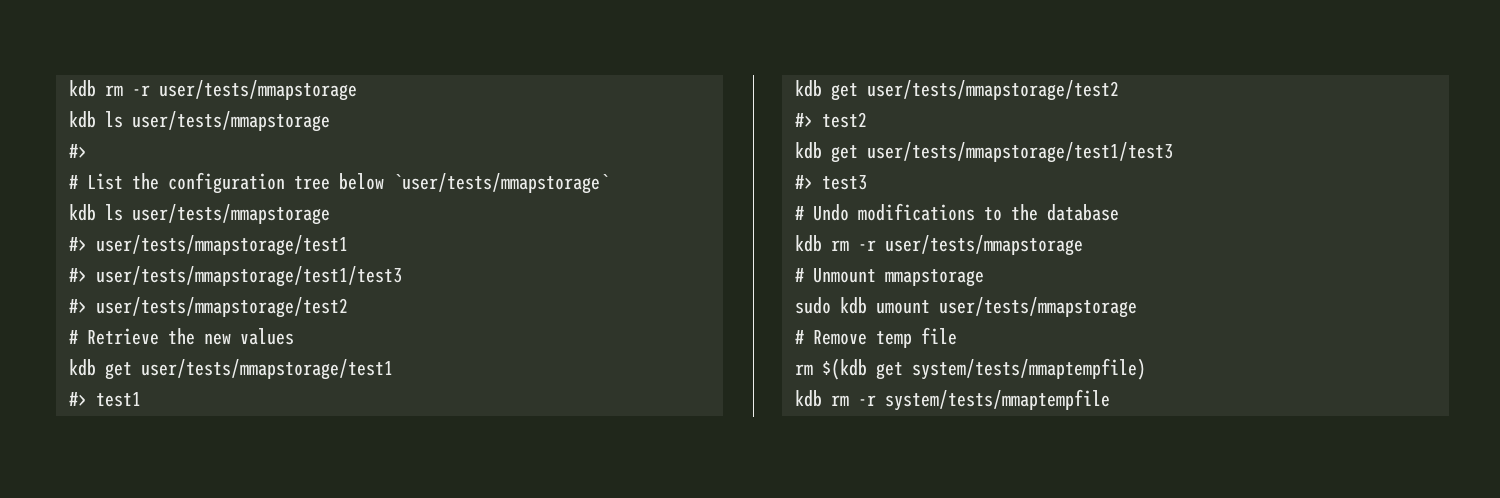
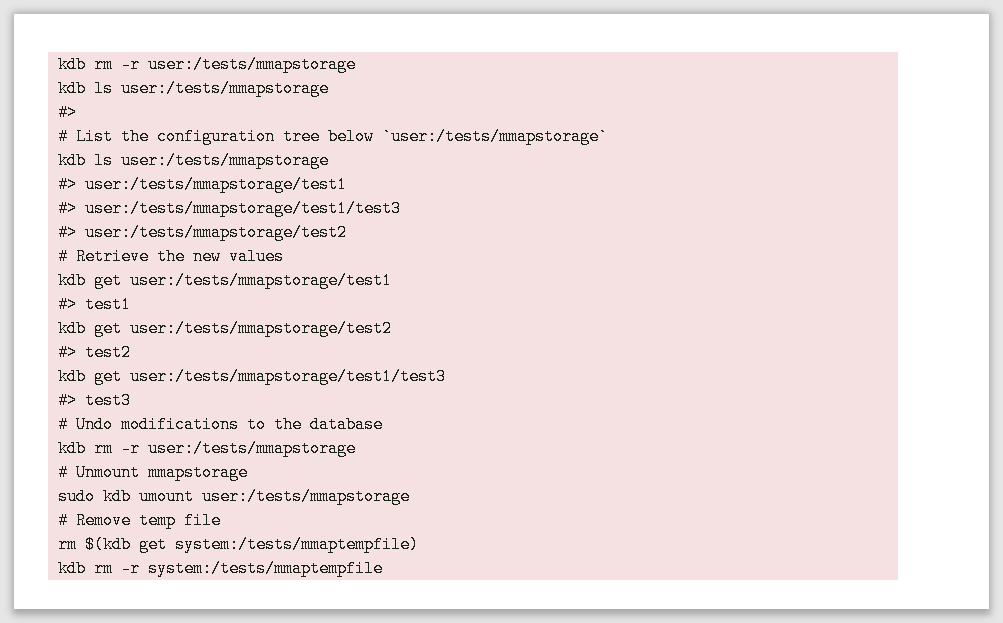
[68,80,357,101] [68,111,330,132] kdb rm -r user/tests/mmapstorage // kdb ls user/tests/mmapstorage -> [58,56,357,73] [58,80,330,97] kdb rm -r user:/tests/mmapstorage // kdb ls user:/tests/mmapstorage
[392,173,609,194] [68,204,330,225] [68,235,348,256] [68,266,402,287] [68,297,348,318] `user/tests/mmapstorage` // kdb ls user/tests/mmapstorage // #> user/tests/mmapstorage/test1 // #> user/tests/mmapstorage/test1/test3 // #> user/tests/mmapstorage/test2 -> [382,128,609,145] [58,152,330,169] [58,176,348,193] [58,200,402,217] [58,224,348,241] `user:/tests/mmapstorage` // kdb ls user:/tests/mmapstorage // #> user:/tests/mmapstorage/test1 // #> user:/tests/mmapstorage/test1/test3 // #> user:/tests/mmapstorage/test2
[140,359,393,380] user/tests/mmapstorage/test1 -> [130,272,393,289] user:/tests/mmapstorage/test1
[866,80,1119,101] user/tests/mmapstorage/test2 -> [130,320,393,337] user:/tests/mmapstorage/test2
[866,142,1173,163] user/tests/mmapstorage/test1/test3 -> [130,368,447,385] user:/tests/mmapstorage/test1/test3
[884,235,1083,256] user/tests/mmapstorage -> [148,440,357,457] user:/tests/mmapstorage
[938,297,1137,318] user/tests/mmapstorage -> [202,488,411,505] user:/tests/mmapstorage
[911,358,1146,380] [794,389,1110,411] system/tests/mmaptempfile) // kdb rm -r system/tests/mmaptempfile -> [175,536,420,553] [58,560,384,577] system:/tests/mmaptempfile) // kdb rm -r system:/tests/mmaptempfile

